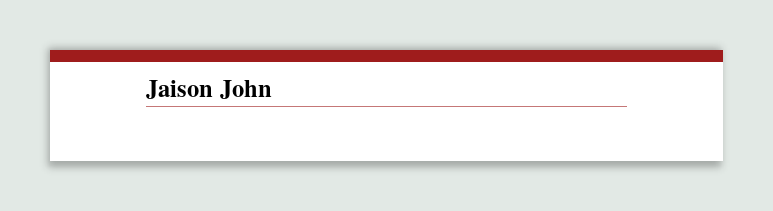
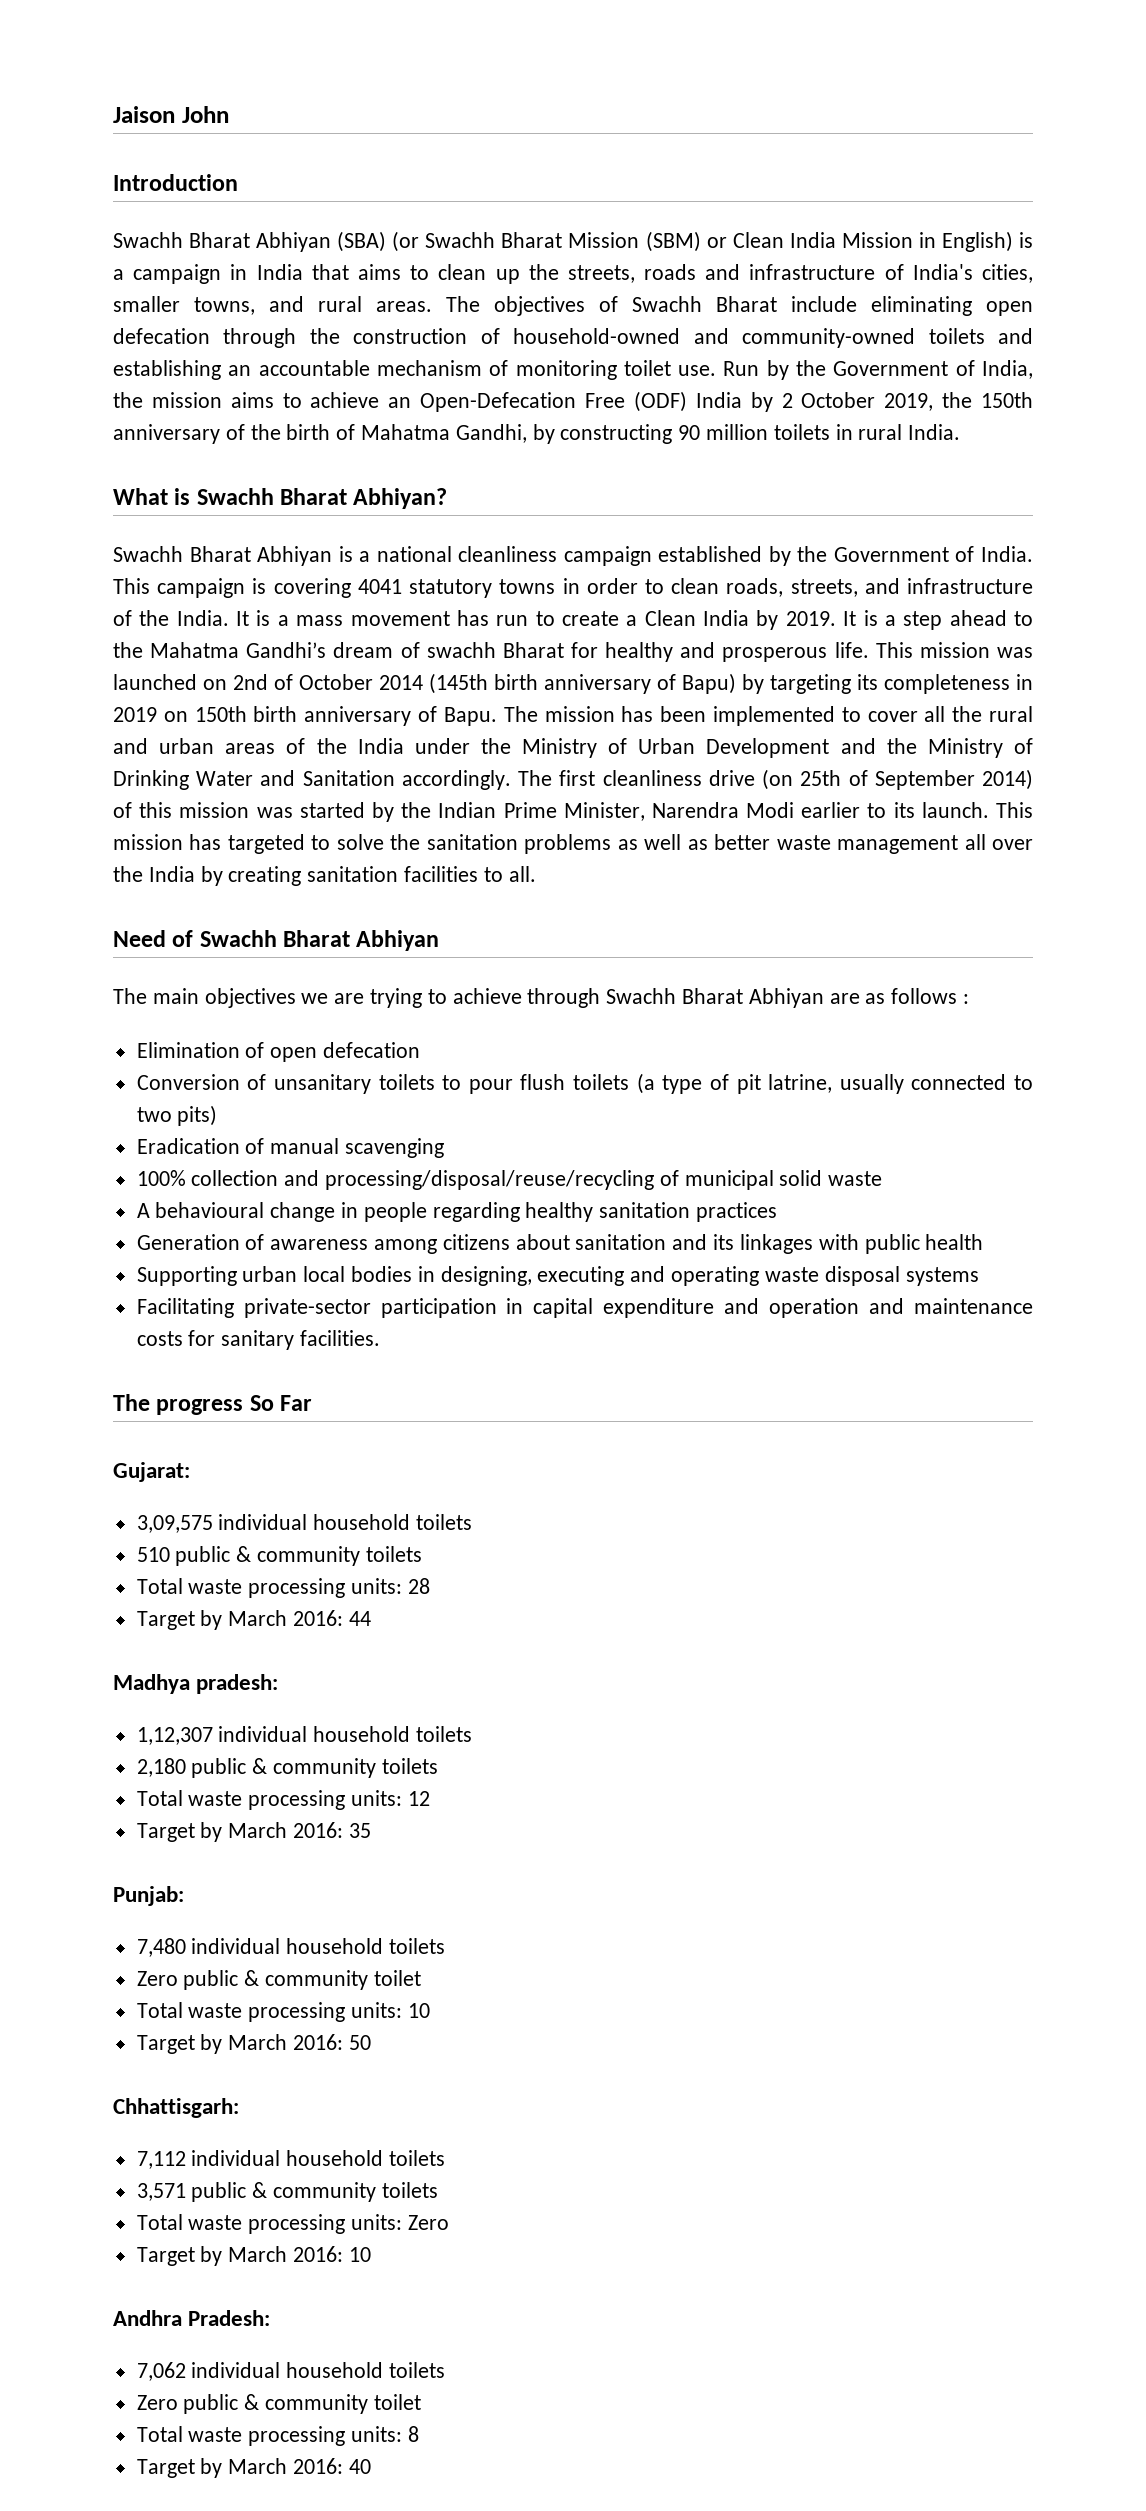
(272, 89) none -> [113,174,238,191] [113,231,1034,252] [113,264,1033,284] [113,296,1033,316] [113,328,1033,348] [113,360,1033,380] [113,391,1033,412] [113,424,961,444] [113,488,448,509] [113,546,1033,566] [113,578,1033,598] [113,610,1033,630] [113,642,1033,662] [113,673,1033,694] [113,706,1033,726] [113,738,1033,758] [113,769,1034,790] [113,802,1033,822] [113,834,1033,854] [113,866,536,886] [113,930,440,951] [113,988,970,1008] [136,1042,421,1062] [136,1073,1033,1094] [136,1105,218,1126] [136,1138,445,1158] [136,1170,883,1190] [136,1202,778,1222] [136,1234,984,1254] [136,1266,979,1286] [136,1298,1034,1318] [136,1330,381,1350] [113,1394,313,1415] [113,1462,190,1482] [136,1514,473,1533] [136,1546,422,1566] [136,1578,430,1598] [136,1610,371,1630] [113,1674,279,1694] [136,1726,473,1745] [136,1758,438,1778] [136,1790,430,1810] [136,1822,371,1842] [113,1886,184,1906] [136,1938,446,1957] [136,1970,421,1990] [136,2002,430,2022] [136,2034,371,2054] [113,2098,239,2118] [136,2150,446,2169] [136,2182,438,2202] [136,2214,449,2234] [136,2246,371,2266] [113,2310,271,2326] [136,2362,446,2381] [136,2394,421,2414] [136,2426,419,2446] [136,2458,371,2478] // Introduction // Swachh Bharat Abhiyan (SBA) (or Swachh Bharat Mission (SBM) or Clean India Mission in English) is a campaign in India that aims to clean up the streets, roads and infrastructure of India's cities, smaller towns, and rural areas. The objectives of Swachh Bharat include eliminating open defecation through the construction of household-owned and community-owned toilets and establishing an accountable mechanism of monitoring toilet use. Run by the Government of India, the mission aims to achieve an Open-Defecation Free (ODF) India by 2 October 2019, the 150th anniversary of the birth of Mahatma Gandhi, by constructing 90 million toilets in rural India. // What is Swachh Bharat Abhiyan? // Swachh Bharat Abhiyan is a national cleanliness campaign established by the Government of India. This campaign is covering 4041 statutory towns in order to clean roads, streets, and infrastructure of the India. It is a mass movement has run to create a Clean India by 2019. It is a step ahead to the Mahatma Gandhi’s dream of swachh Bharat for healthy and prosperous life. This mission was launched on 2nd of October 2014 (145th birth anniversary of Bapu) by targeting its completeness in 2019 on 150th birth anniversary of Bapu. The mission has been implemented to cover all the rural and urban areas of the India under the Ministry of Urban Development and the Ministry of Drinking Water and Sanitation accordingly. The first cleanliness drive (on 25th of September 2014) of this mission was started by the Indian Prime Minister, Narendra Modi earlier to its launch. This mission has targeted to solve the sanitation problems as well as better waste management all over the India by creating sanitation facilities to all. // Need of Swachh Bharat Abhiyan // The main objectives we are trying to achieve through Swachh Bharat Abhiyan are as follows : // Elimination of open defecation // Conversion of unsanitary toilets to pour flush toilets (a type of pit latrine, usually connected to two pits) // Eradication of manual scavenging // 100% collection and processing/disposal/reuse/recycling of municipal solid waste // A behavioural change in people regarding healthy sanitation practices // Generation of awareness among citizens about sanitation and its linkages with public health // Supporting urban local bodies in designing, executing and operating waste disposal systems // Facilitating private-sector participation in capital expenditure and operation and maintenance costs for sanitary facilities. // The progress So Far // Gujarat: // 3,09,575 individual household toilets // 510 public & community toilets // Total waste processing units: 28 // Target by March 2016: 44 // Madhya pradesh: // 1,12,307 individual household toilets // 2,180 public & community toilets // Total waste processing units: 12 // Target by March 2016: 35 // Punjab: // 7,480 individual household toilets // Zero public & community toilet // Total waste processing units: 10 // Target by March 2016: 50 // Chhattisgarh: // 7,112 individual household toilets // 3,571 public & community toilets // Total waste processing units: Zero // Target by March 2016: 10 // Andhra Pradesh: // 7,062 individual household toilets // Zero public & community toilet // Total waste processing units: 8 // Target by March 2016: 40

